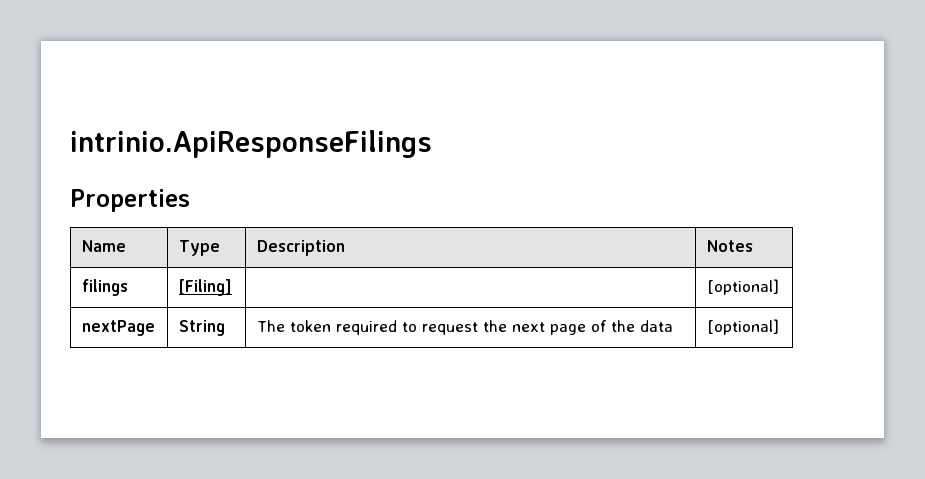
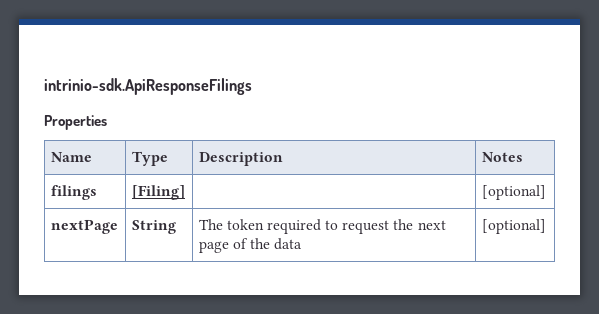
[70,130,432,158] intrinio.ApiResponseFilings -> [44,78,252,95] intrinio-sdk.ApiResponseFilings

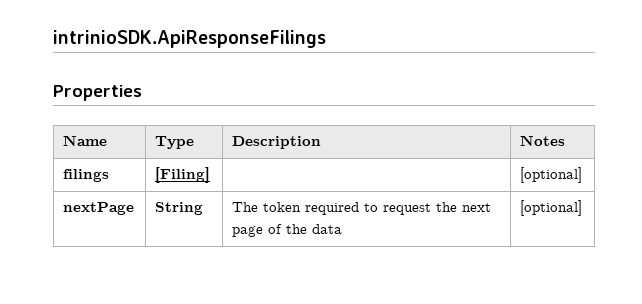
[44,78,252,95] intrinio-sdk.ApiResponseFilings -> [53,30,326,48] intrinioSDK.ApiResponseFilings

